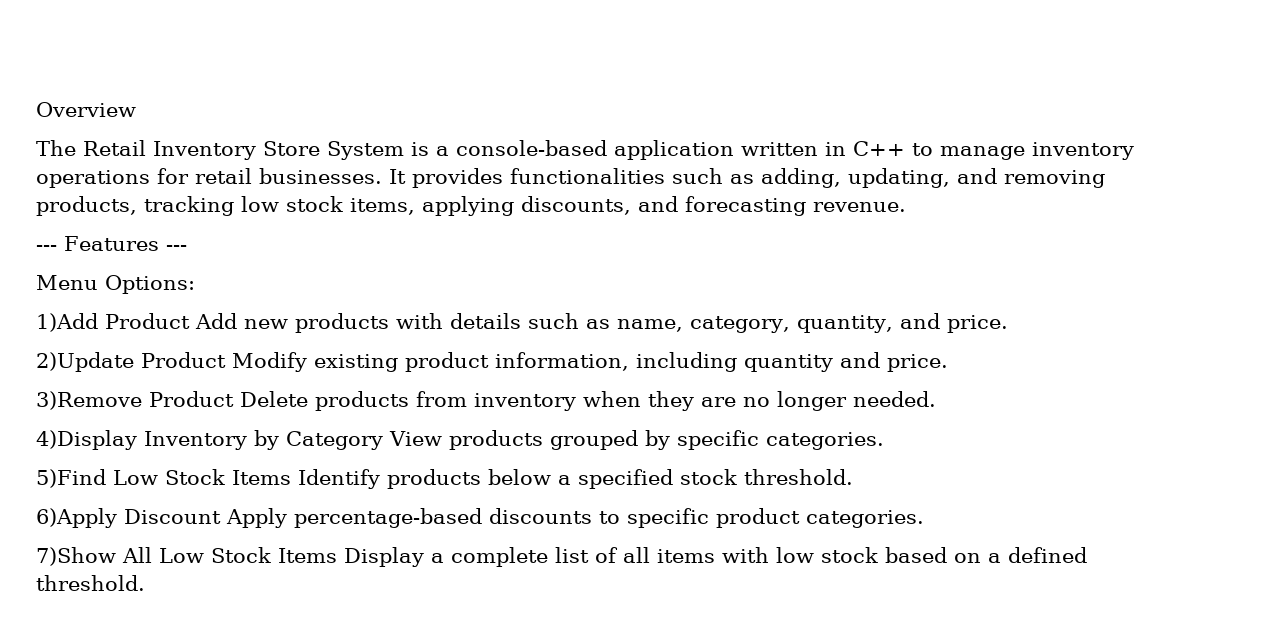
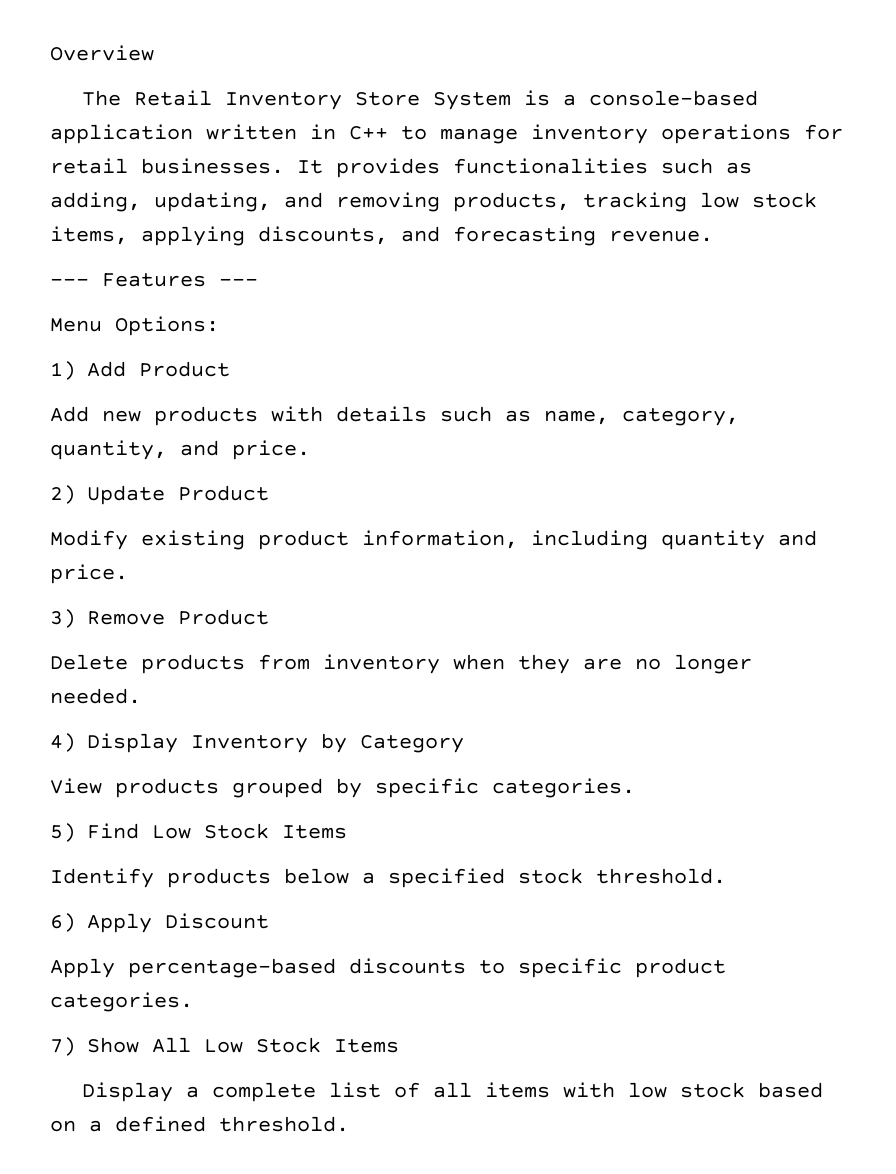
[36,313,190,332] 1)Add Product -> [50,361,230,380] 1) Add Product //
[36,352,226,372] 2)Update Product -> [50,485,269,505] 2) Update Product //
[36,391,234,410] 3)Remove Product -> [50,609,269,628] 3) Remove Product //
[36,430,137,450] 4)Display -> [50,733,178,753] 4) Display
(383, 440) none -> (464, 744) //
[36,469,291,488] 5)Find Low Stock Items -> [50,823,347,842] 5) Find Low Stock Items //
[36,508,117,528] 6)Apply -> [50,913,152,933] 6) Apply
(221, 516) none -> (269, 921) //
[36,547,116,566] 7)Show -> [50,1037,139,1056] 7) Show
(337, 555) none -> (399, 1046) //

